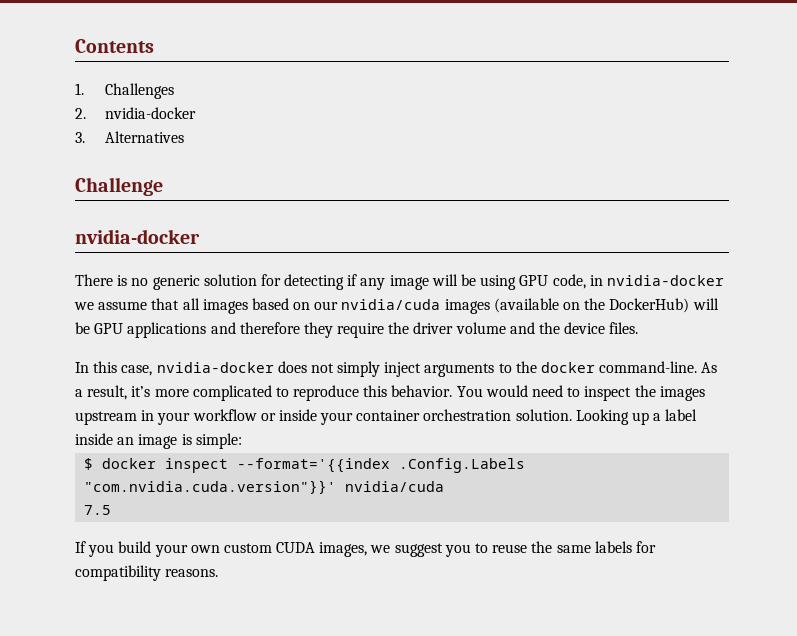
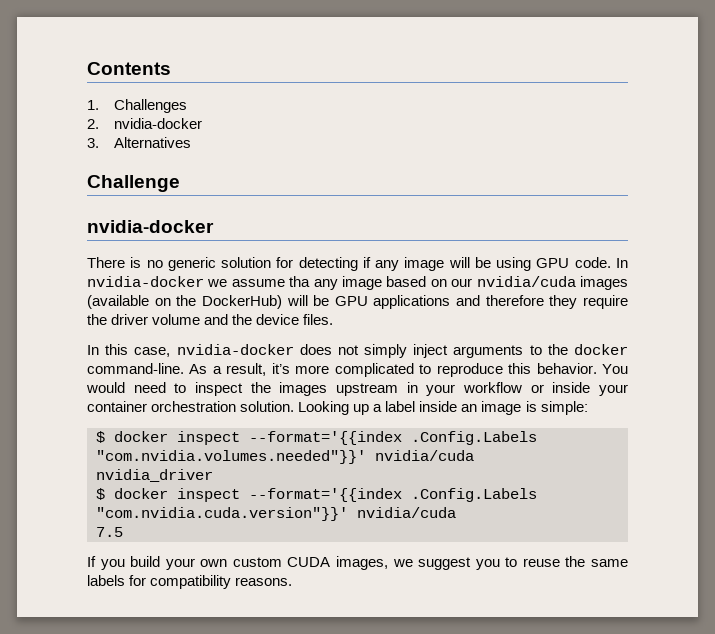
[552,274,603,289] code, in -> [574,257,628,268] code. In
[151,298,248,314] that all images -> [289,276,382,290] tha any image
(242, 441) none -> [96,431,537,445] [96,450,474,464] [96,469,213,482] // $ docker inspect --format='{{index .Config.Labels "com.nvidia.volumes.needed"}}' nvidia/cuda // nvidia_driver

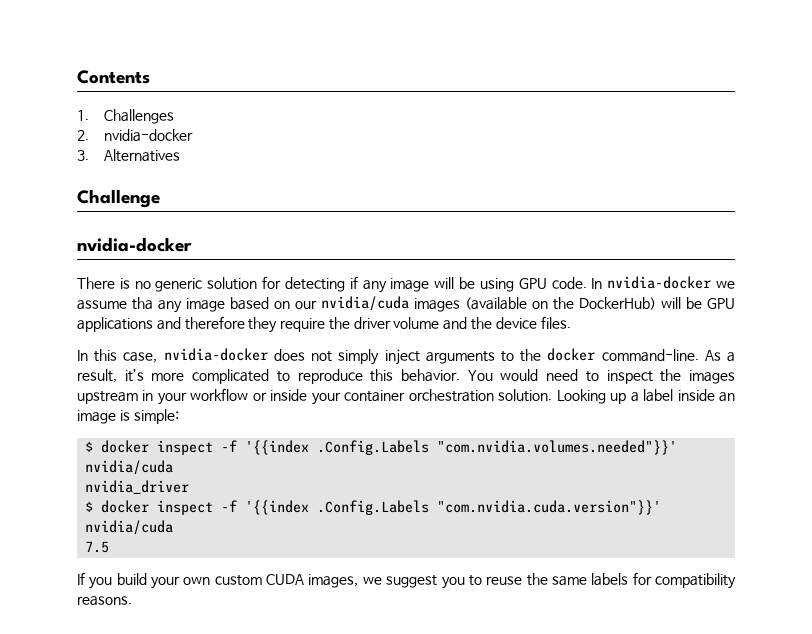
[249,431,402,445] --format='{{index -> [221,440,310,455] -f '{{index
[249,488,402,502] --format='{{index -> [221,500,310,515] -f '{{index

